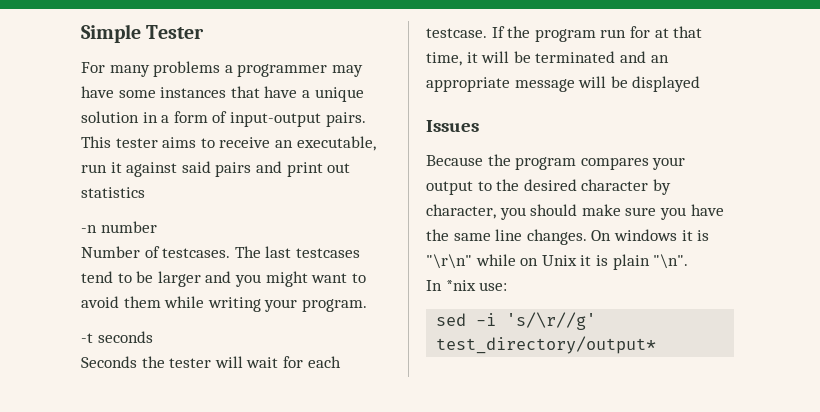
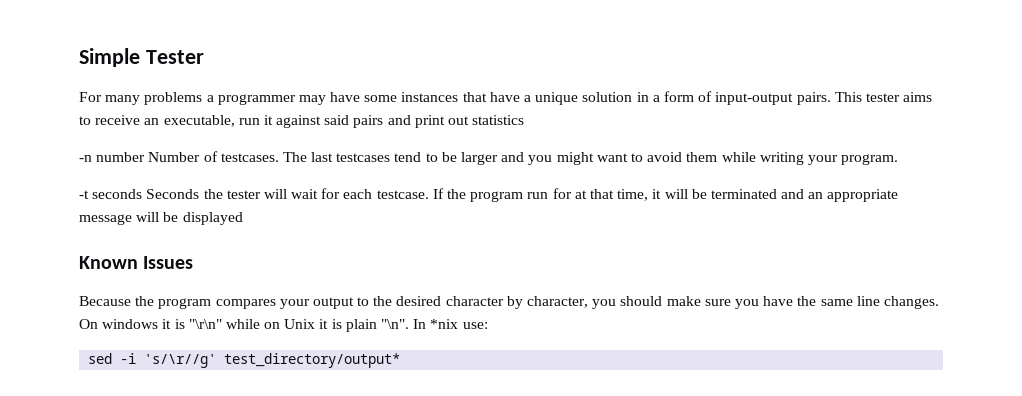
(157, 227) // -> (146, 157) none
(153, 337) // -> (143, 194) none
(701, 84) none -> [79,256,138,269] Known
(689, 261) // -> (410, 324) none

